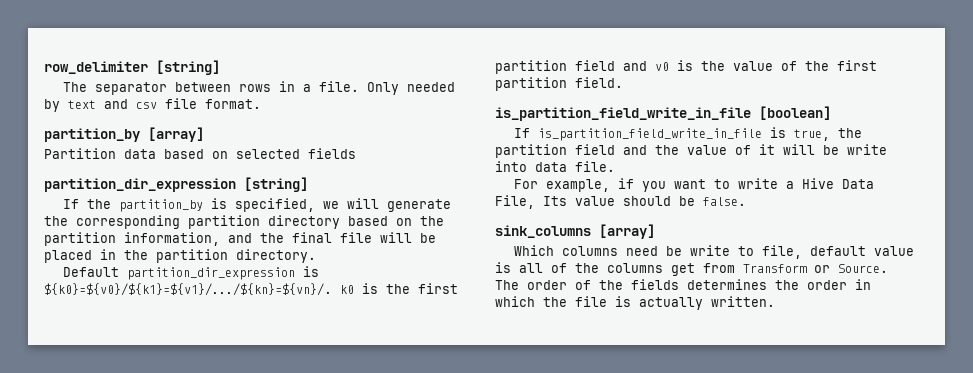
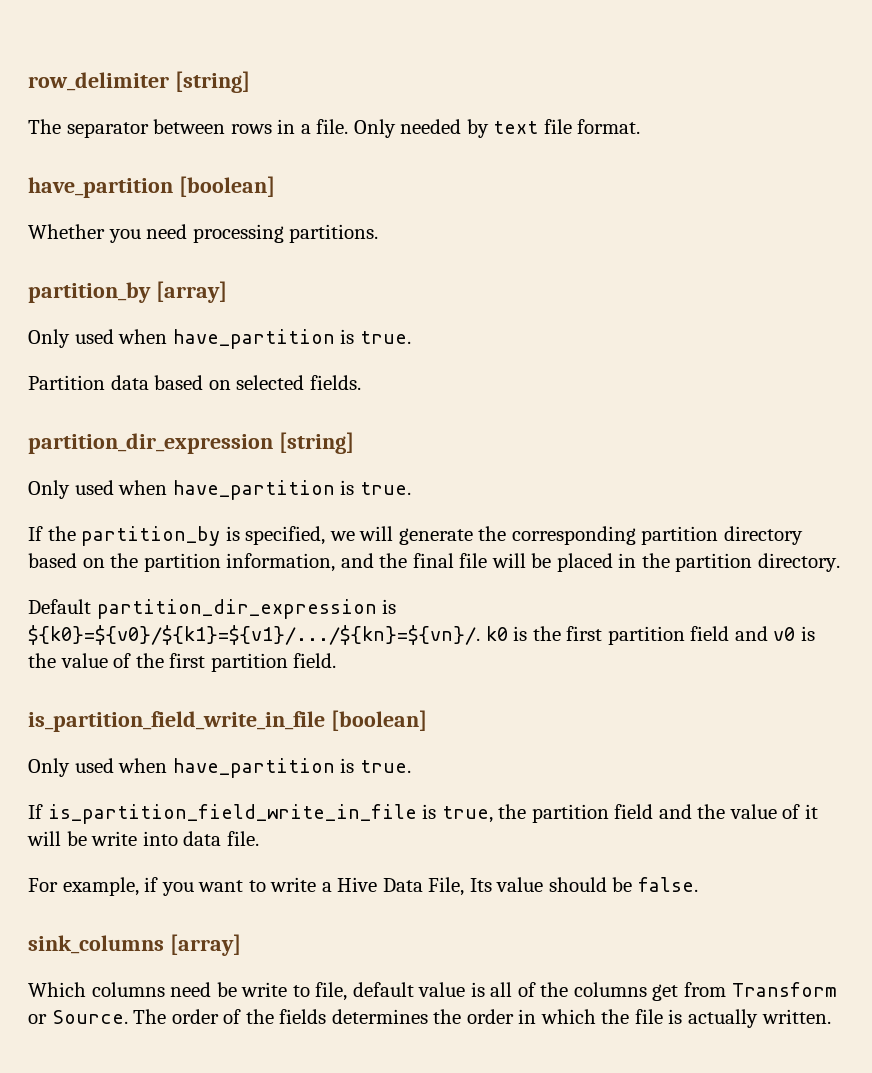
[104,99,157,109] and csv -> (539, 127) none
[44,127,204,142] partition_by [array] -> [28,176,275,198] [28,224,379,243] [28,281,227,303] [28,329,411,349] have_partition [boolean] // Whether you need processing partitions. // partition_by [array] // Only used when have_partition is true.
[308,148,356,159] fields -> [309,375,361,390] fields.
(308, 184) none -> [28,480,411,500] // Only used when have_partition is true.
(831, 113) none -> [28,758,411,778] // Only used when have_partition is true.

